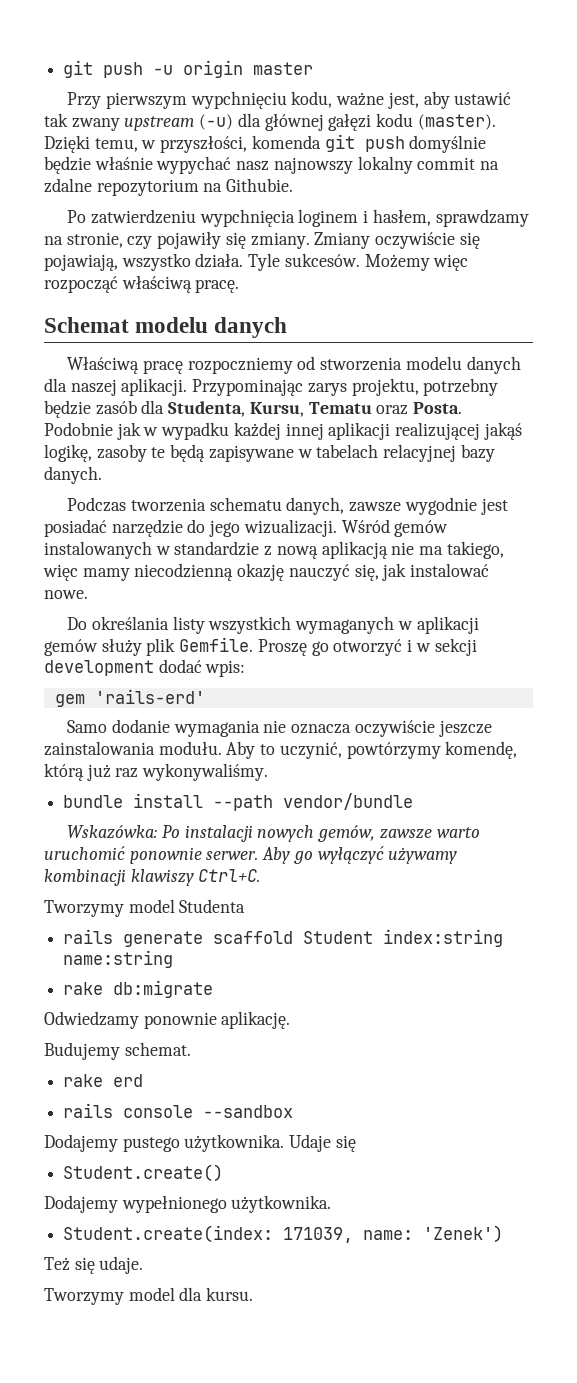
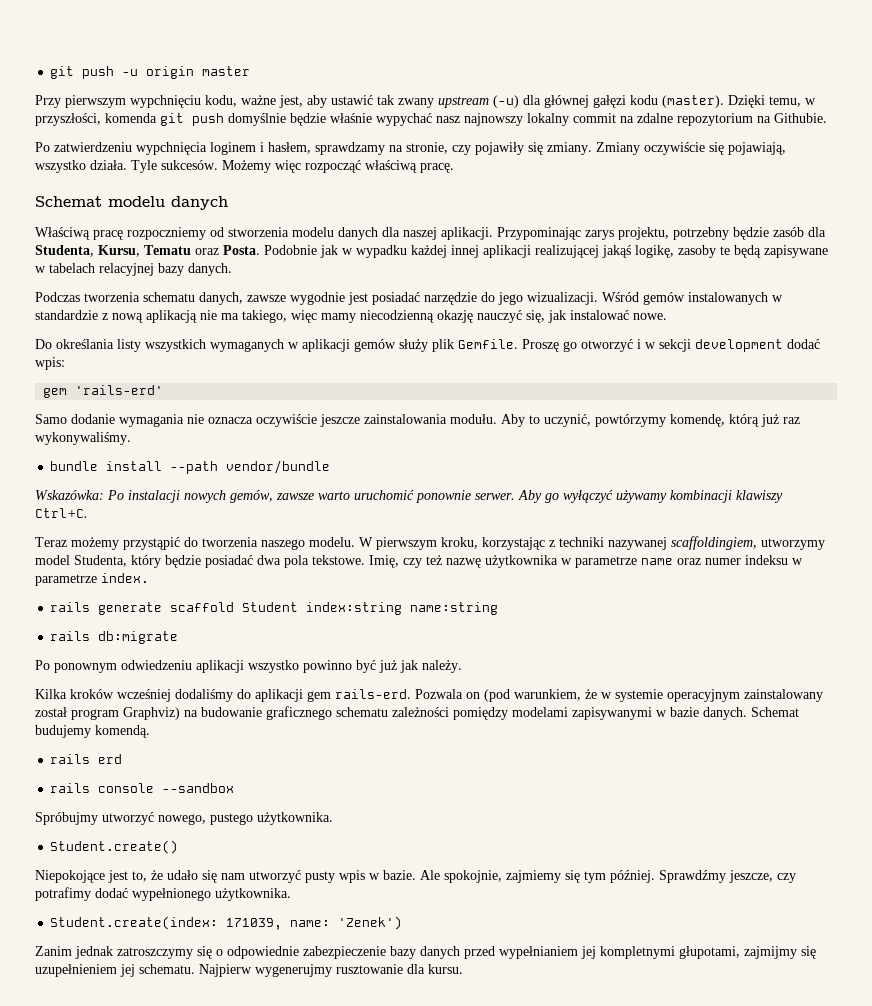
[44,899,246,917] Tworzymy model Studenta -> [35,536,825,550] [35,555,803,568] [35,573,149,586] Teraz możemy przystąpić do tworzenia naszego modelu. W pierwszym kroku, korzystając z techniki nazywanej scaffoldingiem, utworzymy model Studenta, który będzie posiadać dwa pola tekstowe. Imię, czy też nazwę użytkownika w parametrze name oraz numer indeksu w parametrze index.
[63,982,104,995] rake -> [50,631,91,641] rails
[44,1011,291,1029] [44,1042,191,1060] [63,1074,104,1087] Odwiedzamy ponownie aplikację. // Budujemy schemat. // rake -> [35,660,462,673] [35,689,823,702] [35,706,799,720] [35,725,150,738] [50,754,91,764] Po ponownym odwiedzeniu aplikacji wszystko powinno być już jak należy. // Kilka kroków wcześniej dodaliśmy do aplikacji gem rails-erd. Pozwala on (pod warunkiem, że w systemie operacyjnym zainstalowany został program Graphviz) na budowanie graficznego schematu zależności pomiędzy modelami zapisywanymi w bazie danych. Schemat budujemy komendą. // rails
[44,1134,118,1152] Dodajemy -> [35,812,206,825] Spróbujmy utworzyć nowego,
[289,1134,356,1152] Udaje się -> (333, 818) none
[44,1195,118,1213] Dodajemy -> [35,870,796,883] [35,887,128,901] Niepokojące jest to, że udało się nam utworzyć pusty wpis w bazie. Ale spokojnie, zajmiemy się tym później. Sprawdźmy jeszcze, czy potrafimy dodać
[44,1256,144,1274] [44,1287,175,1305] Też się udaje. // Tworzymy model -> [35,946,816,959] [35,964,403,977] Zanim jednak zatroszczymy się o odpowiednie zabezpieczenie bazy danych przed wypełnianiem jej kompletnymi głupotami, zajmijmy się uzupełnieniem jej schematu. Najpierw wygenerujmy rusztowanie

